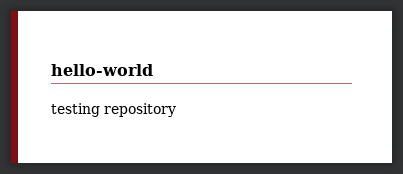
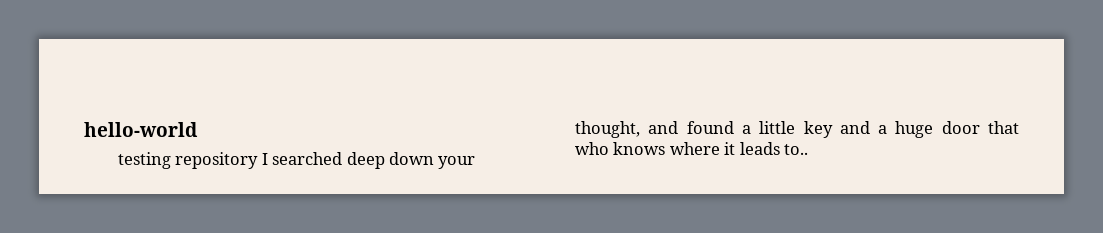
(176, 110) none -> [261,152,476,169] [575,121,1019,138] [575,142,809,155] I searched deep down your thought, and found a little key and a huge door that who knows where it leads to..

